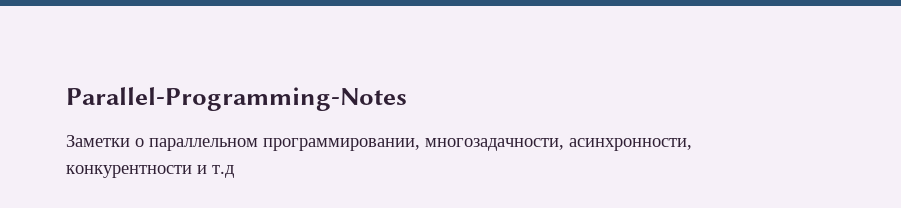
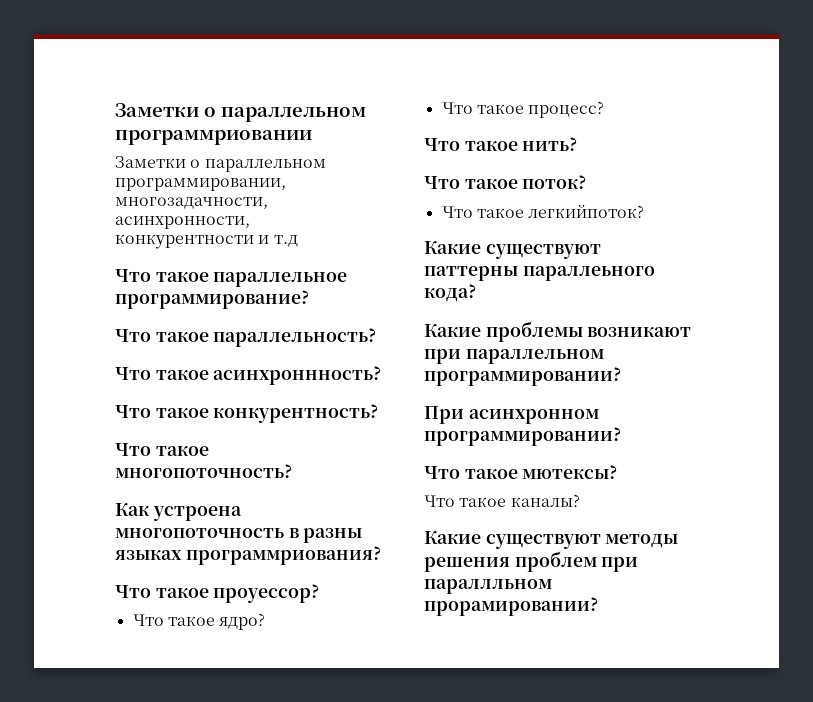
[66,87,407,111] Parallel-Programming-Notes -> [115,103,366,122] [115,130,312,145] Заметки о параллельном программриовании
(234, 171) none -> [115,269,348,287] [115,290,309,309] [115,328,377,347] [115,366,382,385] [115,404,379,423] [115,443,209,456] [115,464,292,478] [115,503,242,521] [115,528,363,543] [115,546,381,565] [115,584,320,603] [132,613,266,630] [441,101,605,118] [424,137,578,151] [424,175,587,189] [441,204,645,218] [424,241,601,259] [424,266,655,281] [424,284,476,302] [424,321,692,342] [424,349,604,364] [424,367,621,386] [424,406,599,424] [424,427,621,446] [424,465,618,479] [424,494,580,507] [424,531,679,549] [424,551,639,572] [424,579,552,594] [424,597,598,616] // Что такое параллельное программирование? // Что такое параллельность? // Что такое асинхроннность? // Что такое конкурентность? // Что такое многопоточность? // Как устроена многопоточность в разны языках программриования? // Что такое проуессор? // Что такое ядро? // Что такое процесс? // Что такое нить? // Что такое поток? // Что такое легкийпоток? // Какие существуют паттерны параллеьного кода? // Какие проблемы возникают при параллельном программировании? // При асинхронном программировании? // Что такое мютексы? // Что такое каналы? // Какие существуют методы решения проблем при параллльном прорамировании?

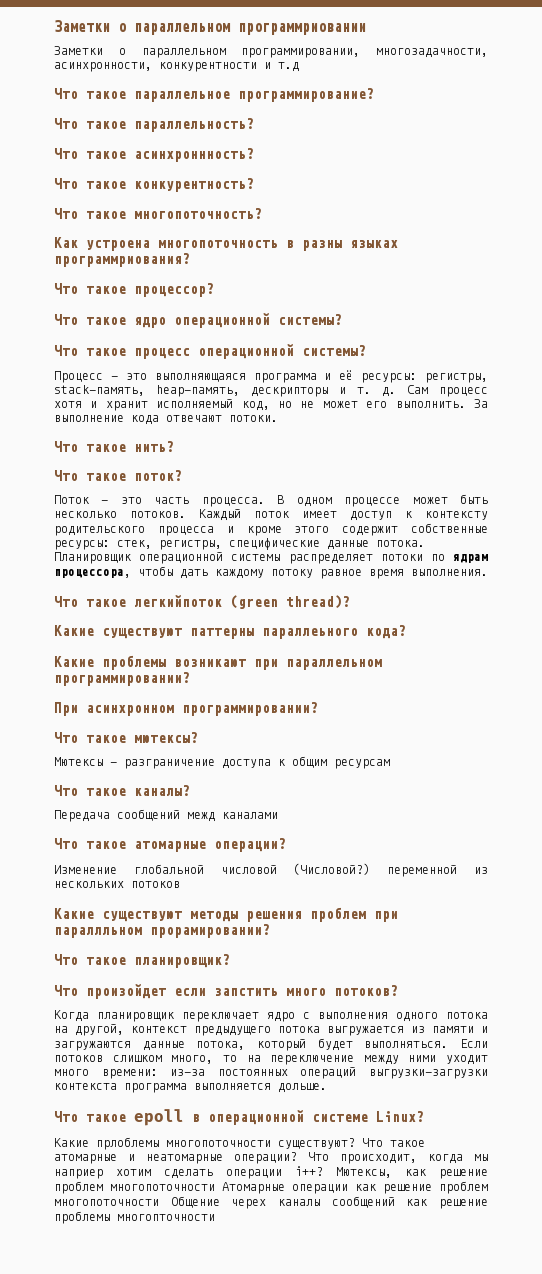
[213,584,320,603] [132,613,266,630] [441,101,605,118] проуессор? // Что такое ядро? // Что такое процесс? -> [134,283,214,297] [54,313,342,328] [54,344,366,359] [54,370,488,383] [54,385,488,397] [54,399,488,411] [54,415,278,425] процессор? // Что такое ядро операционной системы? // Что такое процесс операционной системы? // Процесс - это выполняющаяся программа и её ресурсы: регистры, stack-память, heap-память, дескрипторы и т. д. Сам процесс хотя и хранит исполняемый код, но не может его выполнить. За выполнение кода отвечают потоки.
[441,204,645,218] // Что такое легкийпоток? -> [54,494,489,507] [54,509,488,521] [54,523,488,536] [54,538,425,550] [54,552,489,564] [54,566,488,579] [54,595,350,609] // Поток - это часть процесса. В одном процессе может быть несколько потоков. Каждый поток имеет доступ к контексту родительского процесса и кроме этого содержит собственные ресурсы: стек, регистры, специфические данные потока. Планировщик операционной системы распределяет потоки по ядрам процессора, чтобы дать каждому потоку равное время выполнения. // Что такое легкийпоток (green thread)?
[424,494,580,507] Что такое каналы? -> [54,756,390,769] [54,785,190,796] [54,809,278,822] [54,838,286,852] [54,863,489,877] [54,881,180,888] Мютексы - разграничение доступа к общим ресурсам // Что такое каналы? // Передача сообщений межд каналами // Что такое атомарные операции? // Изменение глобальной числовой (Числовой?) переменной из нескольких потоков
(598, 606) none -> [54,954,230,968] [54,984,398,999] [54,1010,488,1022] [54,1024,488,1036] [54,1038,489,1051] [54,1055,488,1065] [54,1067,488,1079] [54,1083,327,1093] [54,1109,424,1126] [54,1137,425,1150] [54,1152,488,1164] [54,1166,488,1179] [54,1181,488,1194] [54,1196,489,1209] [54,1211,215,1224] // Что такое планировщик? // Что произойдет если запстить много потоков? // Когда планировщик переключает ядро с выполнения одного потока на другой, контекст предыдущего потока выгружается из памяти и загружаются данные потока, который будет выполняться. Если потоков слишком много, то на переключение между ними уходит много времени: из-за постоянных операций выгрузки-загрузки контекста программа выполняется дольше. // Что такое epoll в операционной сиcтеме Linux? // Какие прлоблемы многопоточности существуют? Что такое атомарные и неатомарные операции? Что происходит, когда мы наприер хотим сделать операции i++? Мютексы, как решение проблем многопоточности Атомарные операции как решение проблем многопоточности Общение черех каналы сообщений как решение проблемы многопточности

